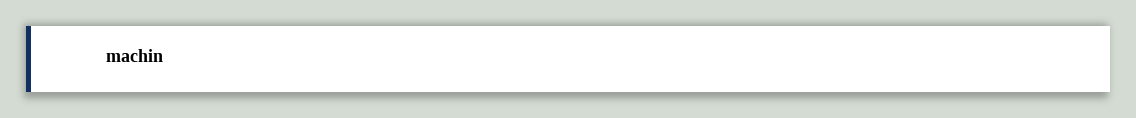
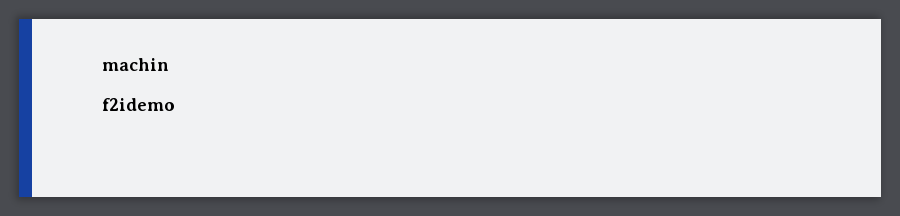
(163, 55) none -> [102,98,175,111] // f2idemo

